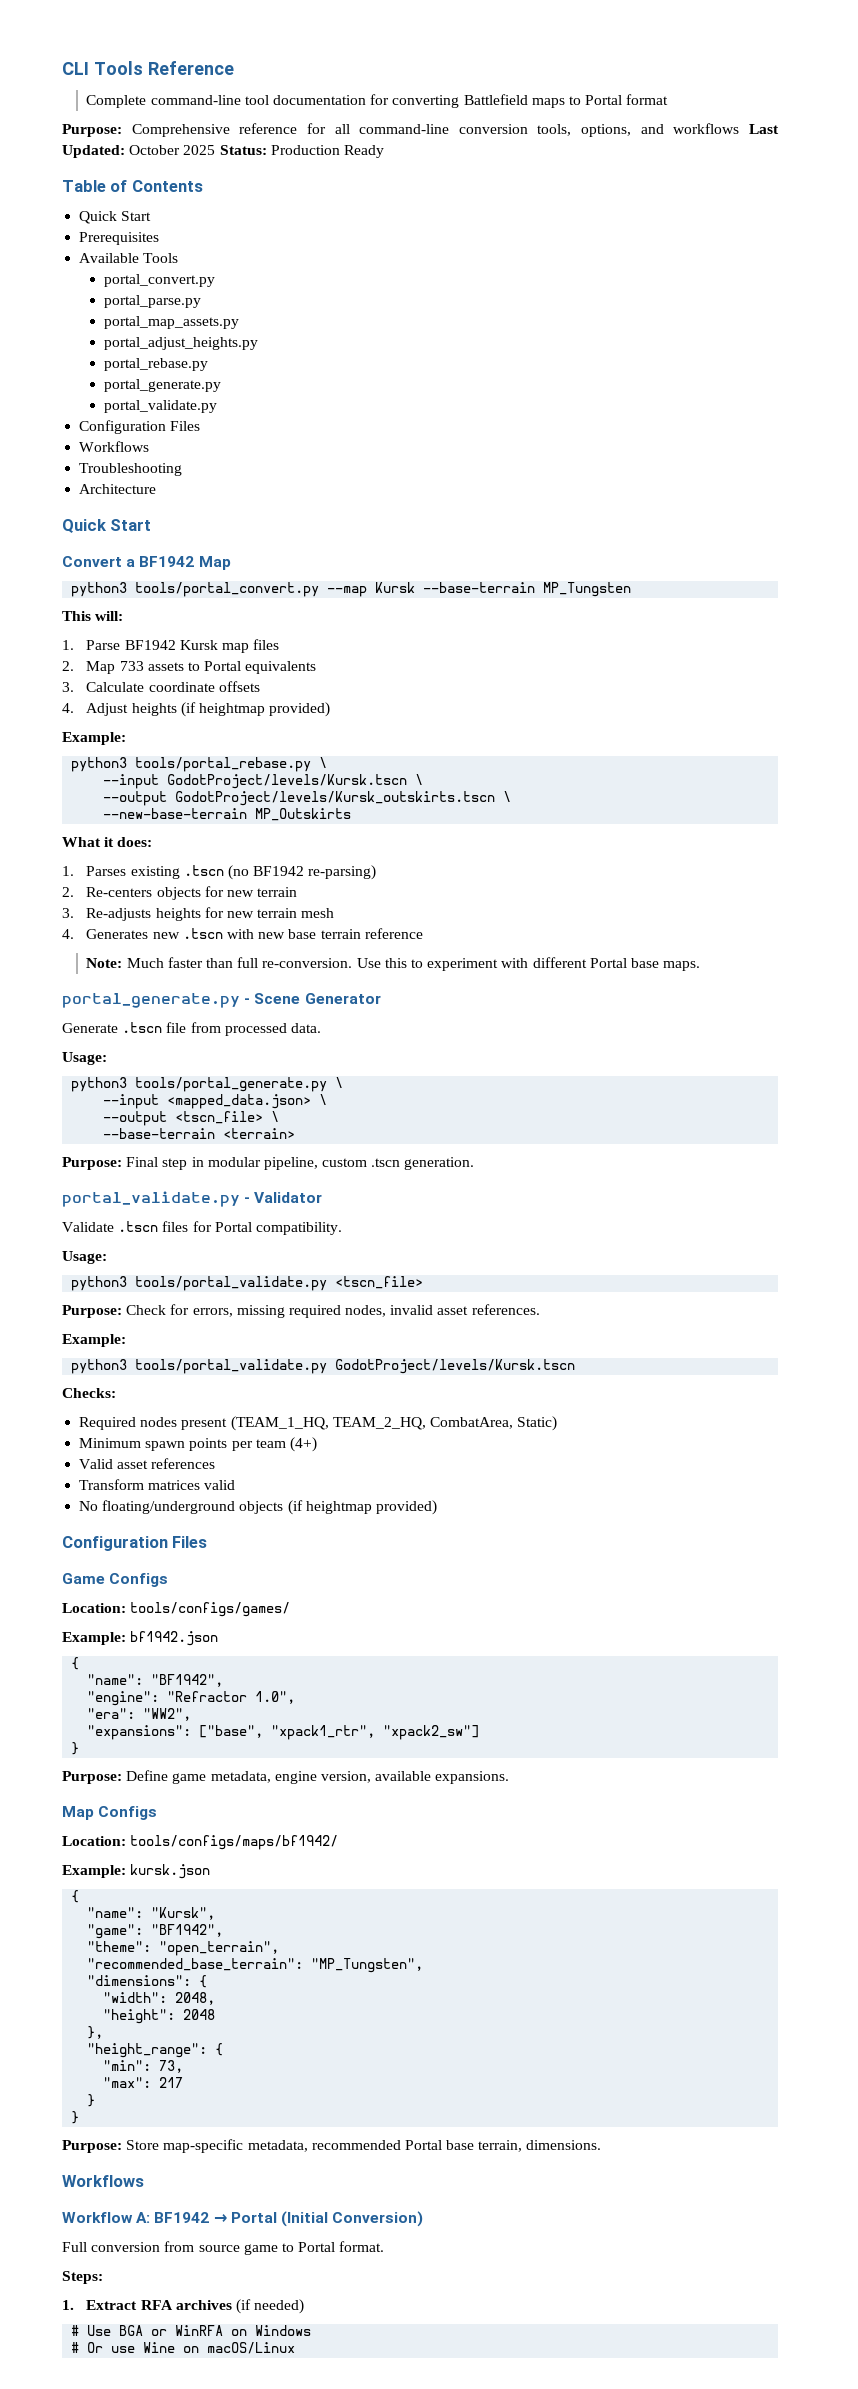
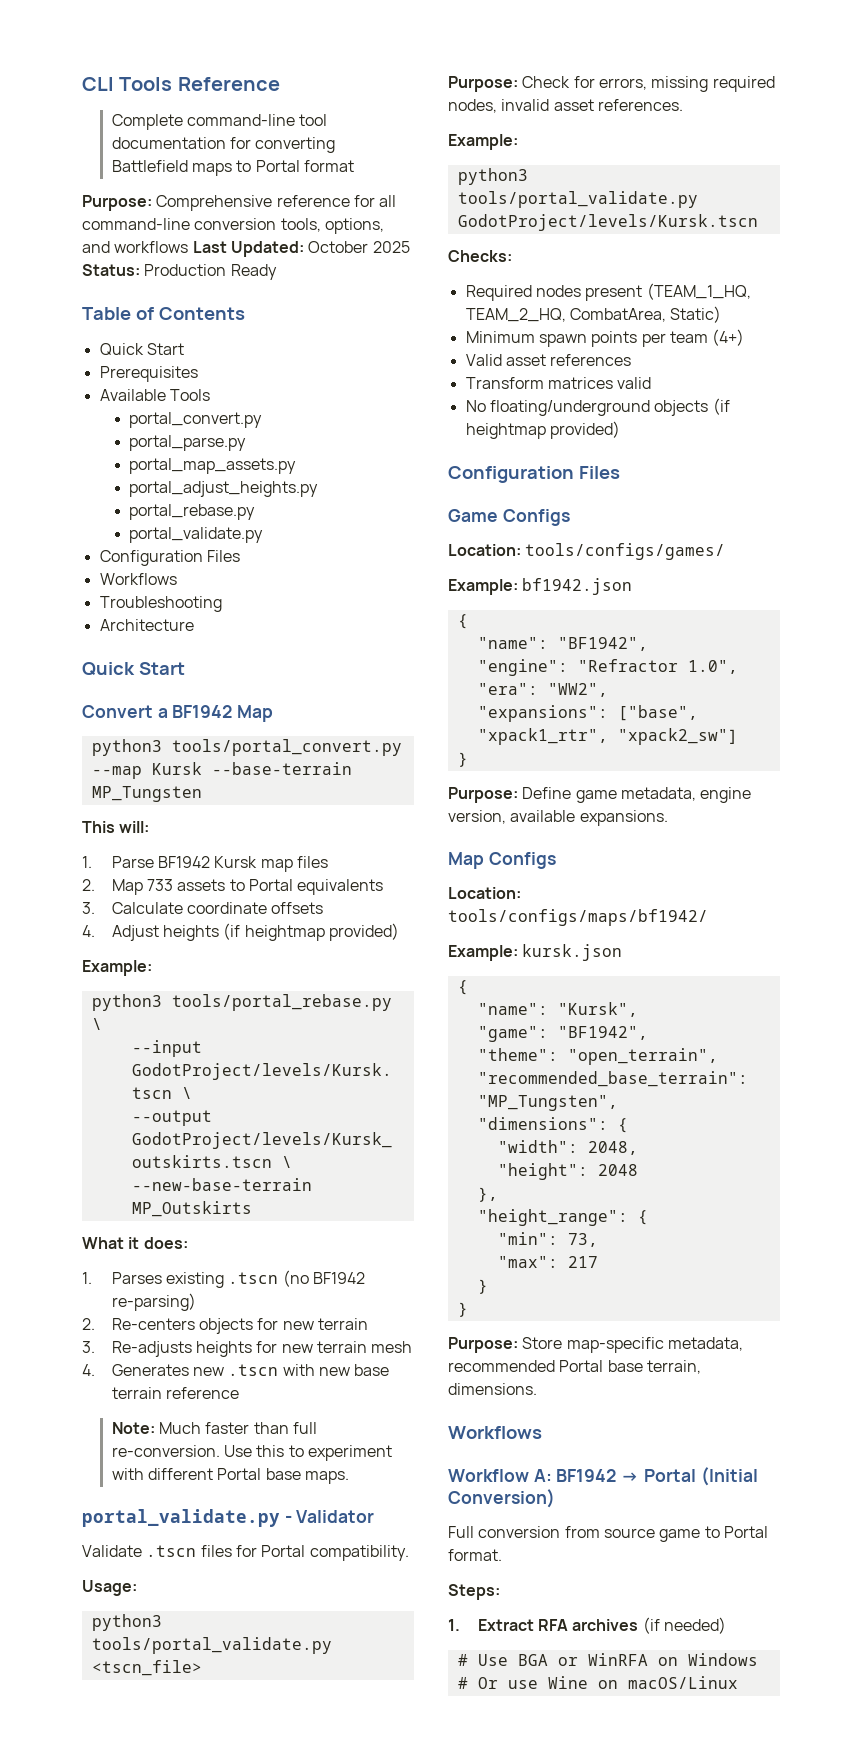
[103,379,221,392] // portal_generate.py -> (256, 512) none
[62,993,381,1008] [62,1022,321,1036] [62,1052,107,1065] [71,1077,344,1092] [103,1094,328,1109] [103,1111,280,1126] [103,1128,296,1139] [62,1157,475,1170] // portal_generate.py - Scene Generator // Generate .tscn file from processed data. // Usage: // python3 tools/portal_generate.py \ // --input <mapped_data.json> \ // --output <tscn_file> \ // --base-terrain <terrain> // Purpose: Final step in modular pipeline, custom .tscn generation. -> (349, 1477) none

